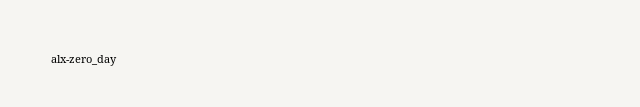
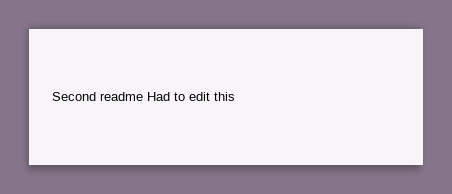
[51,55,117,66] alx-zero_day -> [52,92,235,101] Second readme Had to edit this

